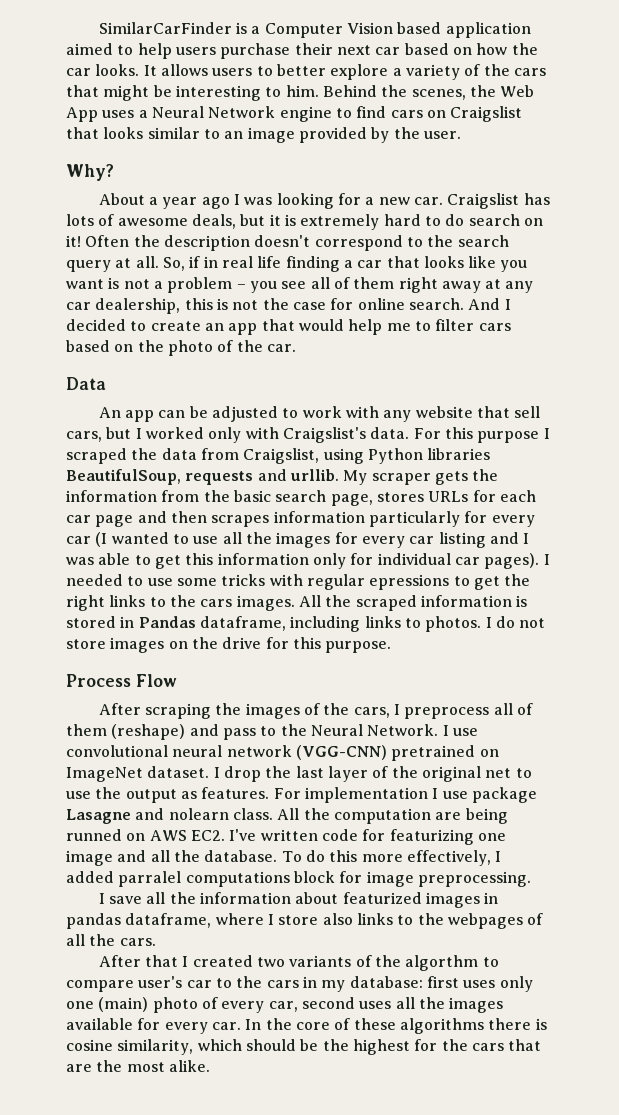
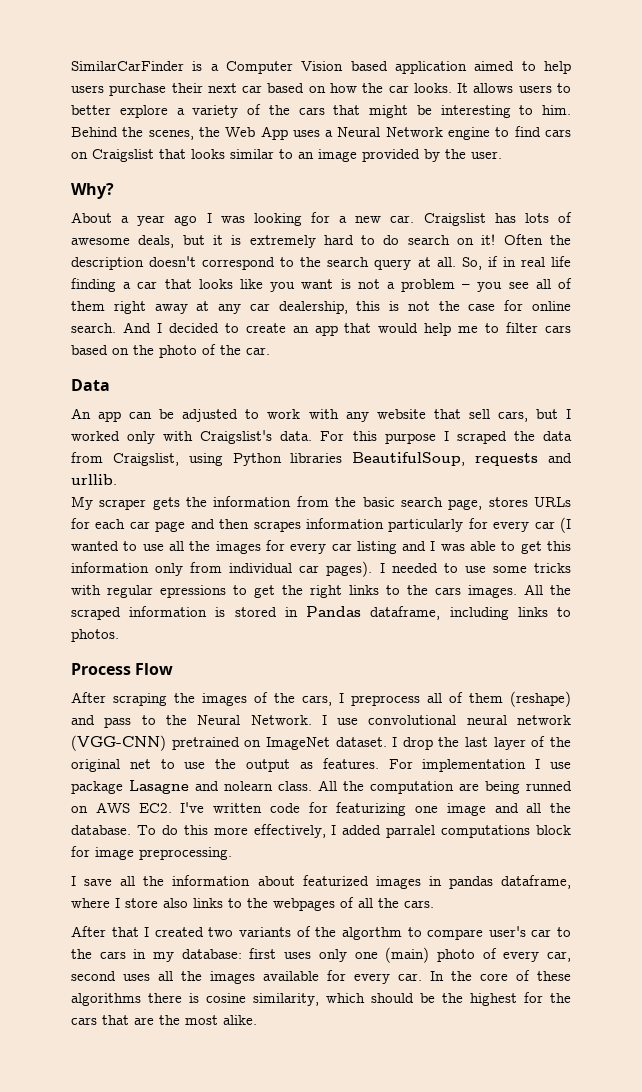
(339, 475) none -> (117, 479) //
[350,553,374,565] for -> [190,562,223,573] from
[485,616,546,628] [66,637,392,653] I do not store images on the drive for this purpose. -> (119, 635) none

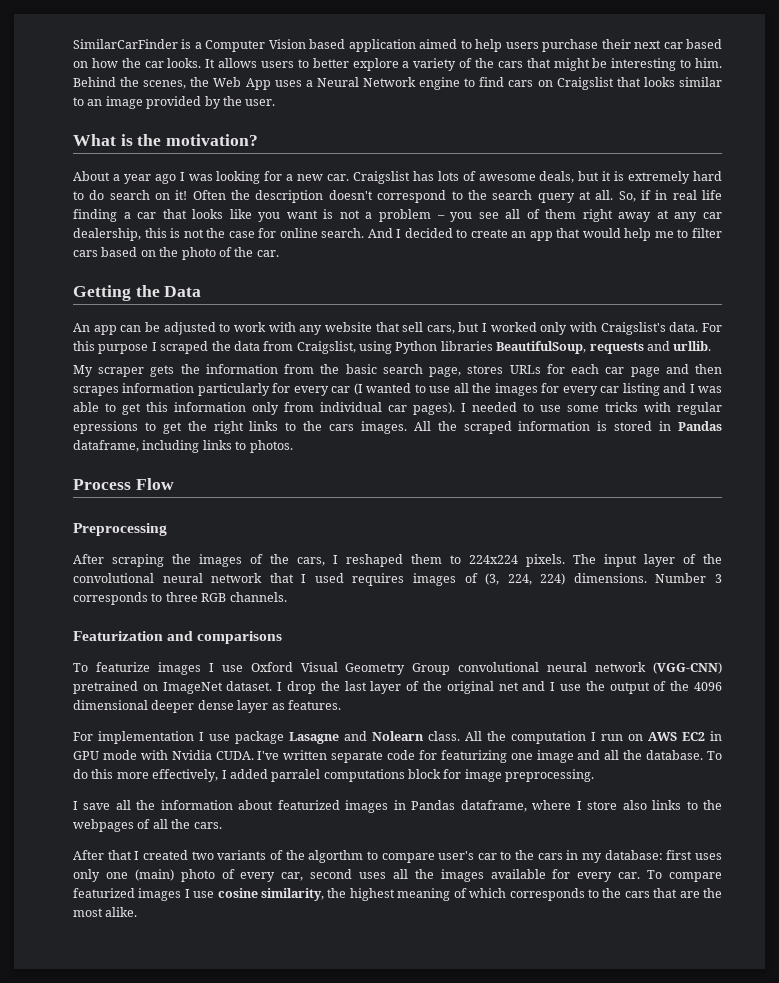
[71,183,114,199] Why? -> [73,134,259,146] What is the motivation?
(270, 351) none -> [73,285,160,301] Getting the
(174, 669) none -> [73,523,167,536] // Preprocessing
[351,691,571,707] [71,715,359,728] preprocess all of them (reshape) and pass to the Neural Network. I use -> [346,554,722,567] [73,573,722,586] [73,592,287,605] [73,631,283,644] [73,662,451,675] reshaped them to 224x224 pixels. The input layer of the convolutional neural network that I used requires images of (3, 224, 224) dimensions. Number 3 corresponds to three RGB channels. // Featurization and comparisons // To featurize images I use Oxford Visual Geometry Group
[160,759,175,769] to -> [522,681,556,691] and I
(291, 765) none -> [653,681,722,691] [73,700,269,713] of the 4096 dimensional deeper dense layer
(379, 763) none -> (341, 705) //
[224,781,273,791] nolearn -> [372,731,424,741] Nolearn
[459,781,572,794] [71,802,172,813] are being runned on AWS EC2. -> [591,731,722,741] [73,750,254,760] I run on AWS EC2 in GPU mode with Nvidia CUDA.
(262, 808) none -> [331,751,384,763] separate
[448,876,493,889] pandas -> [411,800,456,810] Pandas
[430,970,571,981] [71,992,543,1006] In the core of these algorithms there is cosine similarity, which should be the highest for -> [647,870,722,882] [73,888,599,901] To compare featurized images I use cosine similarity, the highest meaning of which corresponds to

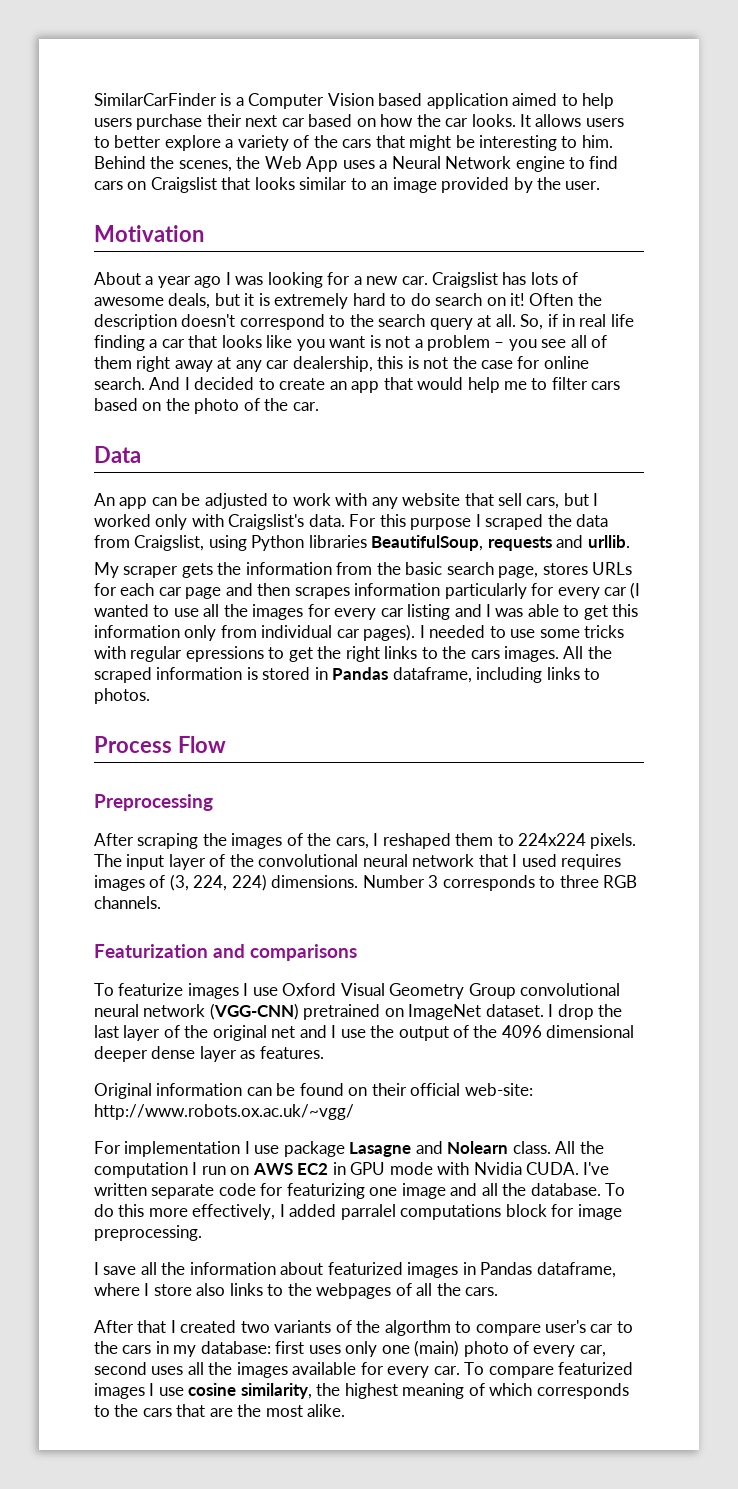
[73,134,259,146] What is the motivation? -> [94,225,204,242] Motivation
[73,285,160,301] Getting the -> (319, 406) none
(341, 705) none -> [94,1083,533,1099] [94,1104,354,1120] // Original information can be found on their official web-site: http://www.robots.ox.ac.uk/~vgg/

